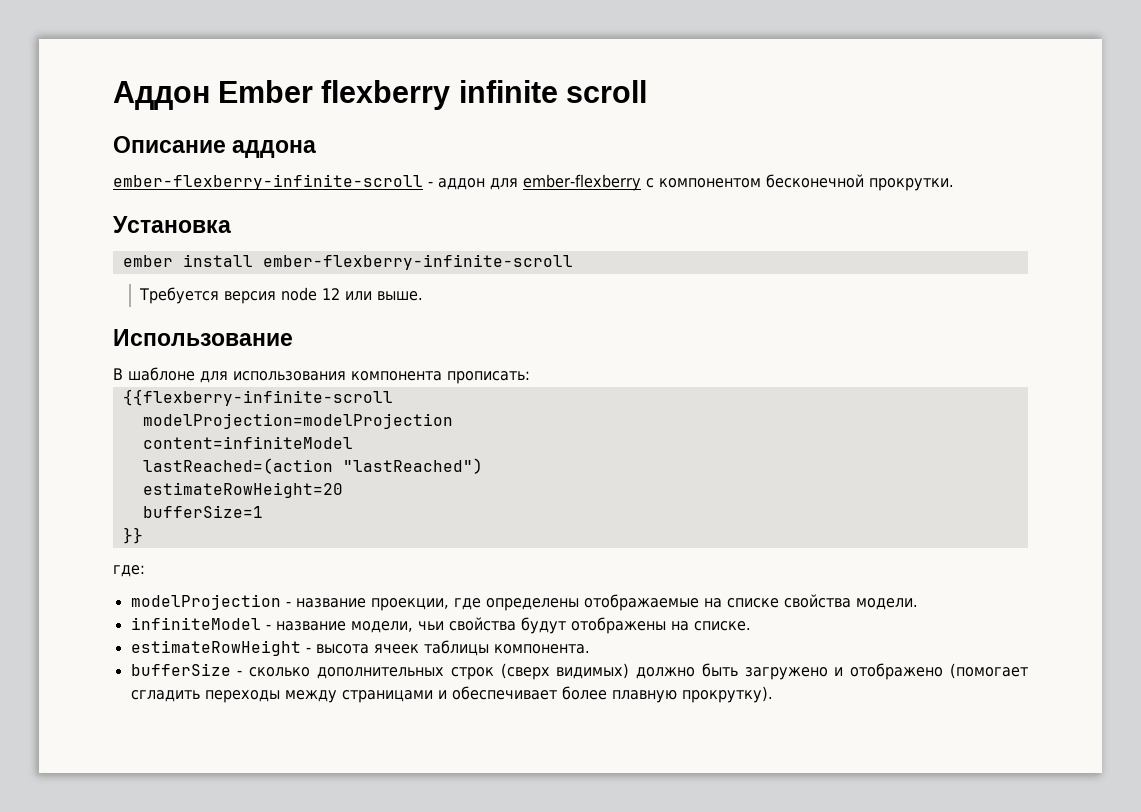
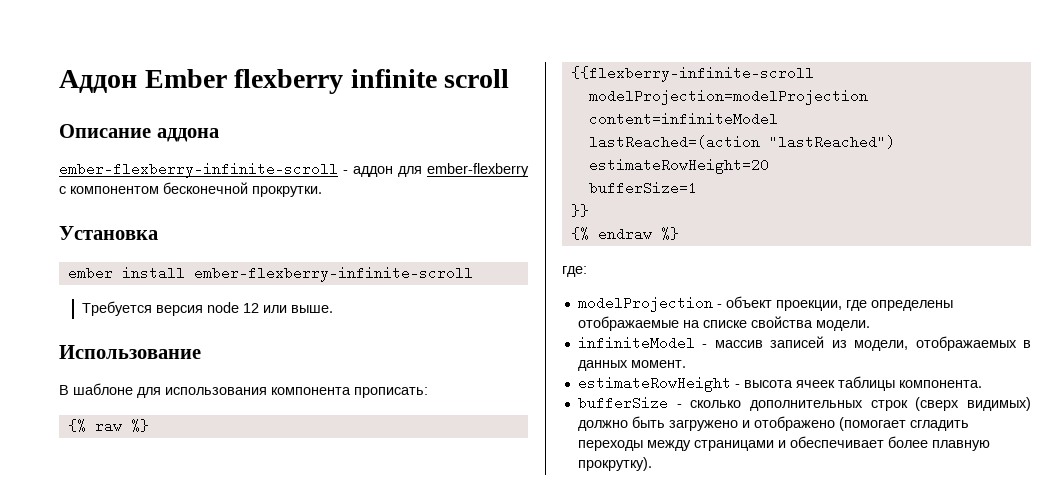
(530, 377) none -> [67,419,149,433] // {% raw %}
(143, 535) none -> [570,227,679,241] // {% endraw %}
[295,598,366,608] название -> [725,296,772,308] объект
[275,617,751,634] название модели, чьи свойства будут отображены на списке. -> [714,336,1031,351] [577,360,686,371] массив записей из модели, отображаемых в данных момент.

